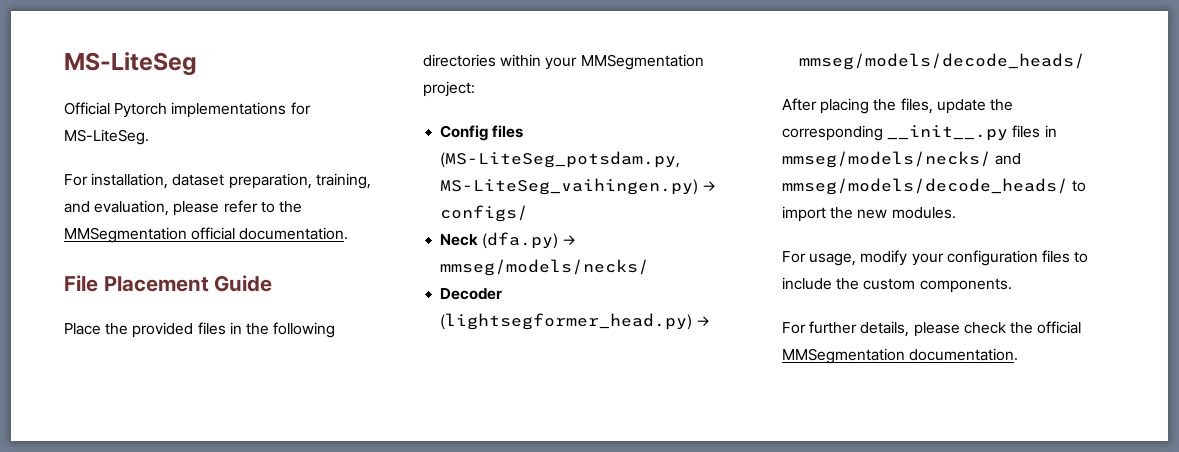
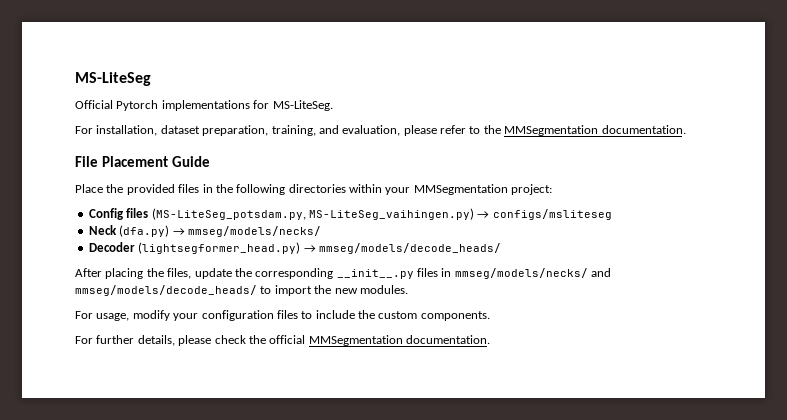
[191,227,236,240] official -> (599, 130) none
[440,205,529,222] configs/ -> [492,209,612,220] configs/msliteseg

